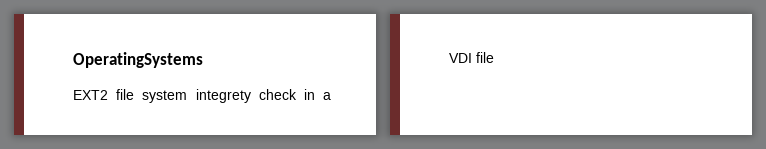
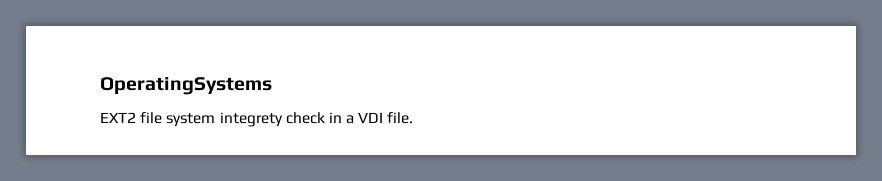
[476,52,494,63] file -> [387,112,414,124] file.

